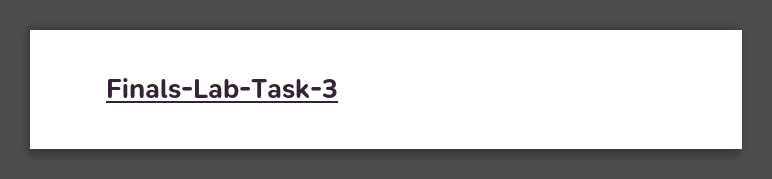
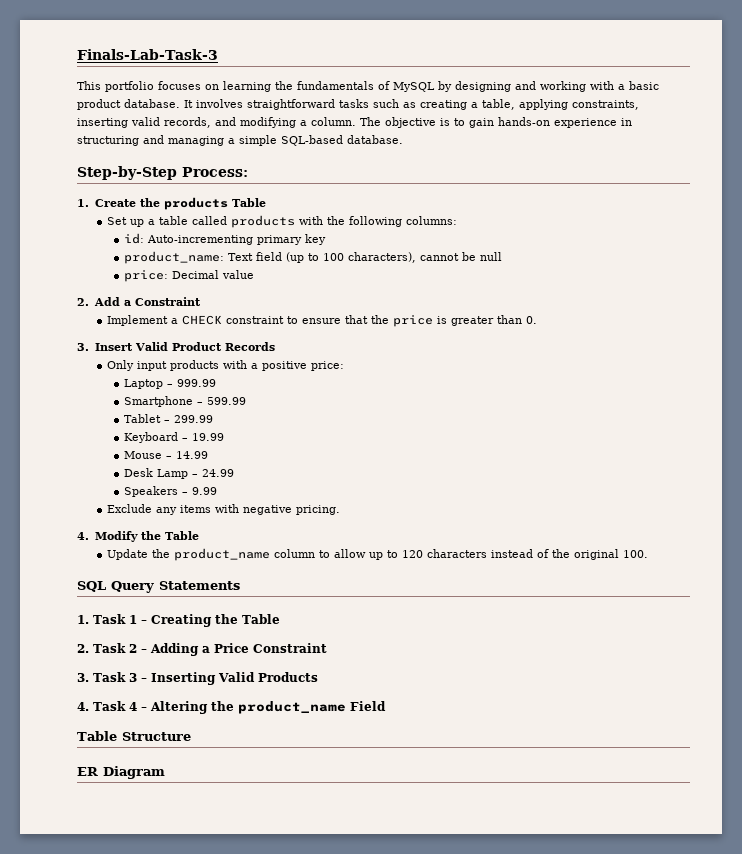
(338, 88) none -> [77,81,659,92] [77,99,639,110] [77,117,632,128] [77,135,403,146] [77,166,248,180] [77,197,266,210] [106,215,457,228] [124,233,327,245] [124,251,503,264] [124,270,255,282] [77,297,201,306] [106,315,537,327] [77,342,275,351] [106,360,344,371] [124,379,217,389] [124,396,247,407] [124,414,214,423] [124,432,225,443] [124,451,209,459] [124,468,235,479] [124,486,218,497] [106,504,340,515] [77,531,199,542] [106,548,648,561] [77,581,240,593] [77,614,280,627] [77,643,327,656] [77,672,318,685] [77,701,386,714] [77,731,191,741] [77,766,165,779] // This portfolio focuses on learning the fundamentals of MySQL by designing and working with a basic product database. It involves straightforward tasks such as creating a table, applying constraints, inserting valid records, and modifying a column. The objective is to gain hands-on experience in structuring and managing a simple SQL-based database. // Step-by-Step Process: // 1. Create the products Table // Set up a table called products with the following columns: // id: Auto-incrementing primary key // product_name: Text field (up to 100 characters), cannot be null // price: Decimal value // 2. Add a Constraint // Implement a CHECK constraint to ensure that the price is greater than 0. // 3. Insert Valid Product Records // Only input products with a positive price: // Laptop – 999.99 // Smartphone – 599.99 // Tablet – 299.99 // Keyboard – 19.99 // Mouse – 14.99 // Desk Lamp – 24.99 // Speakers – 9.99 // Exclude any items with negative pricing. // 4. Modify the Table // Update the product_name column to allow up to 120 characters instead of the original 100. // SQL Query Statements // 1. Task 1 – Creating the Table // 2. Task 2 – Adding a Price Constraint // 3. Task 3 – Inserting Valid Products // 4. Task 4 – Altering the product_name Field // Table Structure // ER Diagram

